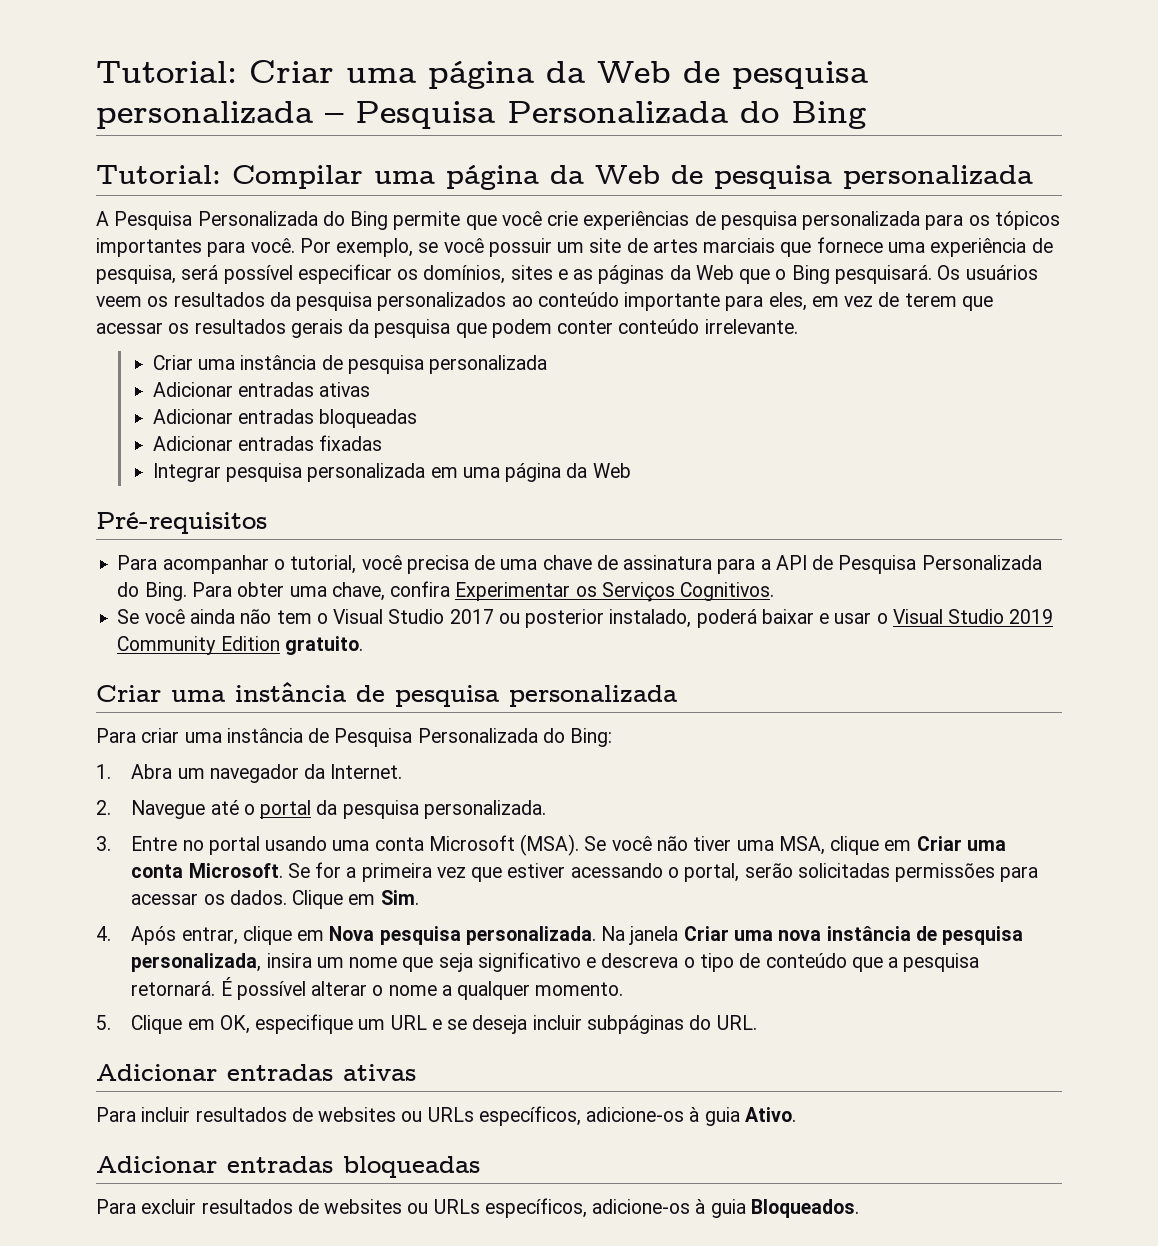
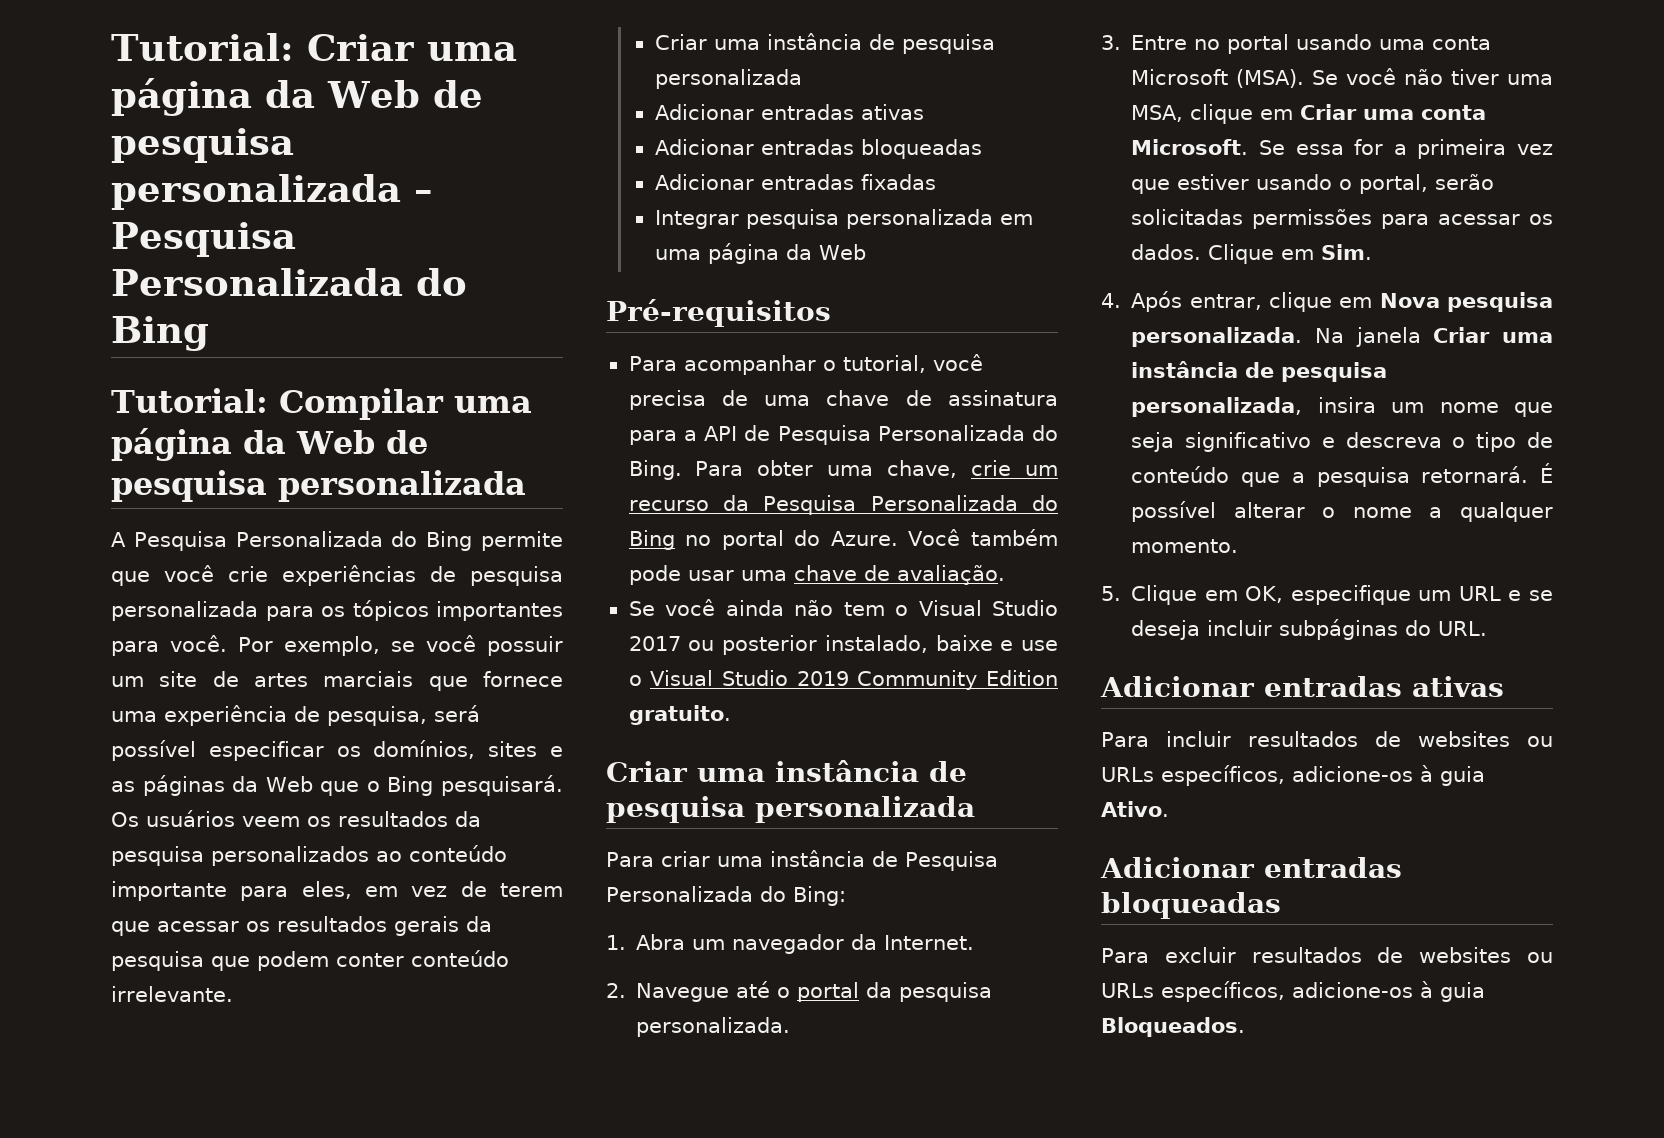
[390,581,775,602] confira Experimentar os Serviços Cognitivos. -> [971,460,1058,476] [628,495,1058,515] [628,529,1058,550] [628,565,1005,585] crie um recurso da Pesquisa Personalizada do Bing no portal do Azure. Você também pode usar uma chave de avaliação.
[696,609,872,628] poderá baixar e usar -> [935,635,1058,651] baixe e use
(310, 870) none -> [1295,144,1344,155] essa
[570,863,663,878] acessando -> [1256,174,1333,190] usando
[778,930,822,941] nova -> (1553, 337) none

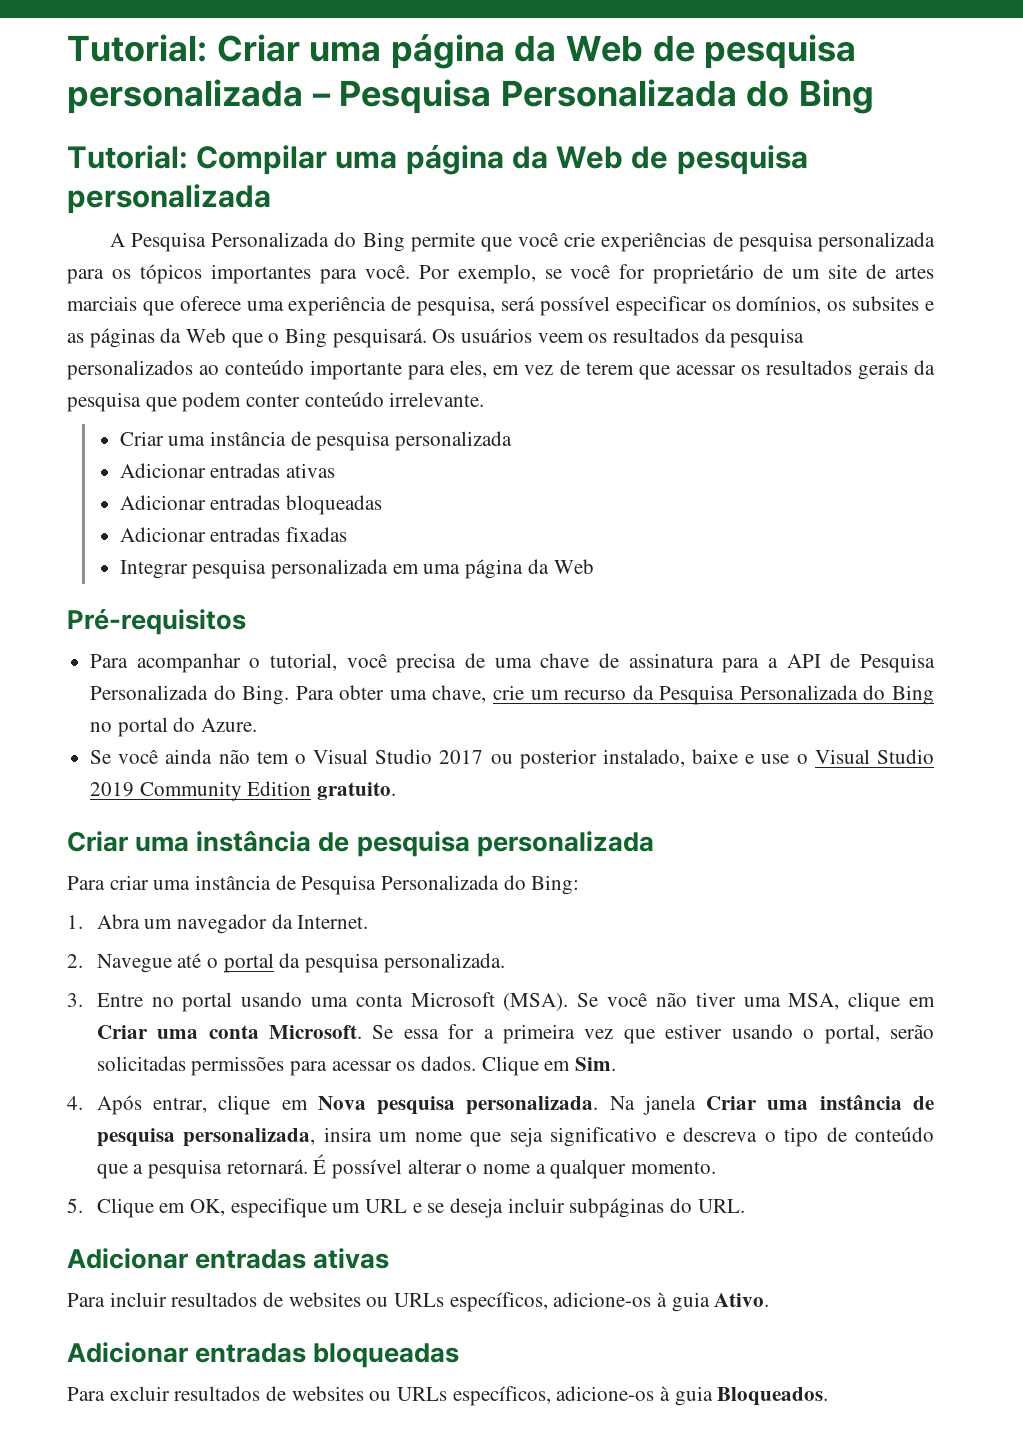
[487,636,563,656] possuir -> [619,264,784,284] for proprietário de
[483,671,563,687] fornece -> [179,296,241,311] oferece
[488,741,538,757] sites -> [827,296,920,311] os subsites
[908,529,1058,546] [628,565,1005,585] Você também pode usar uma chave de avaliação. -> (258, 725) none

